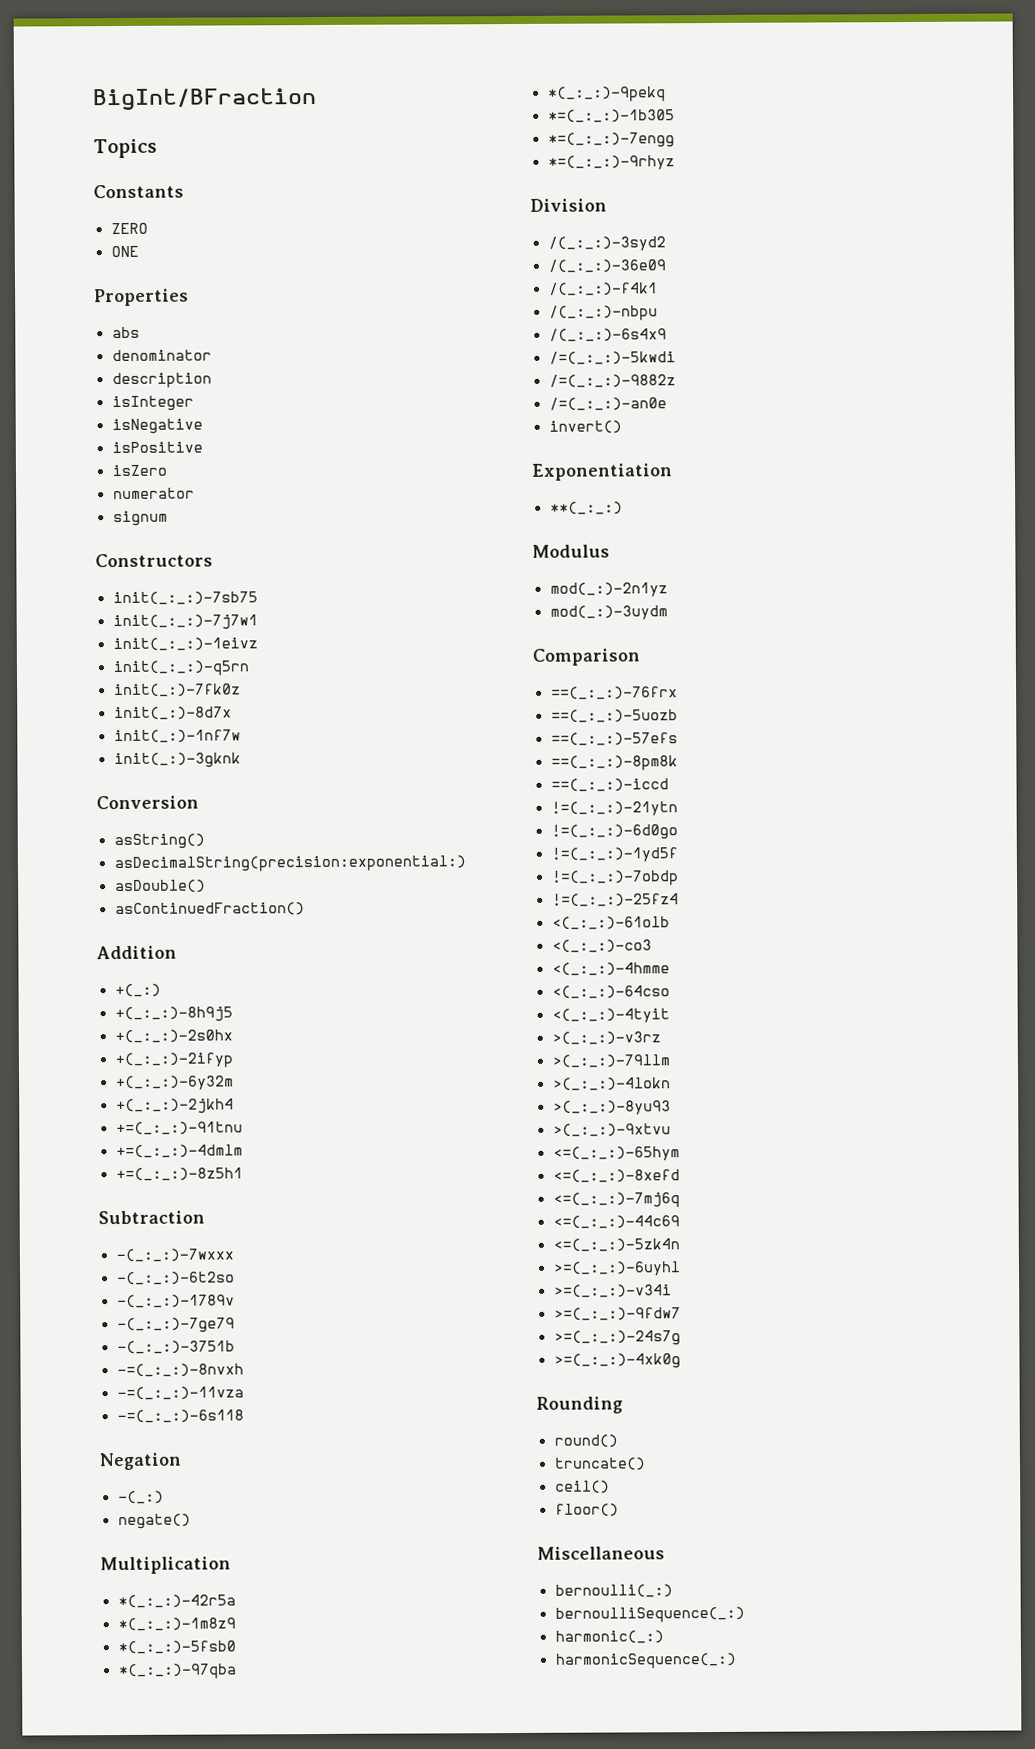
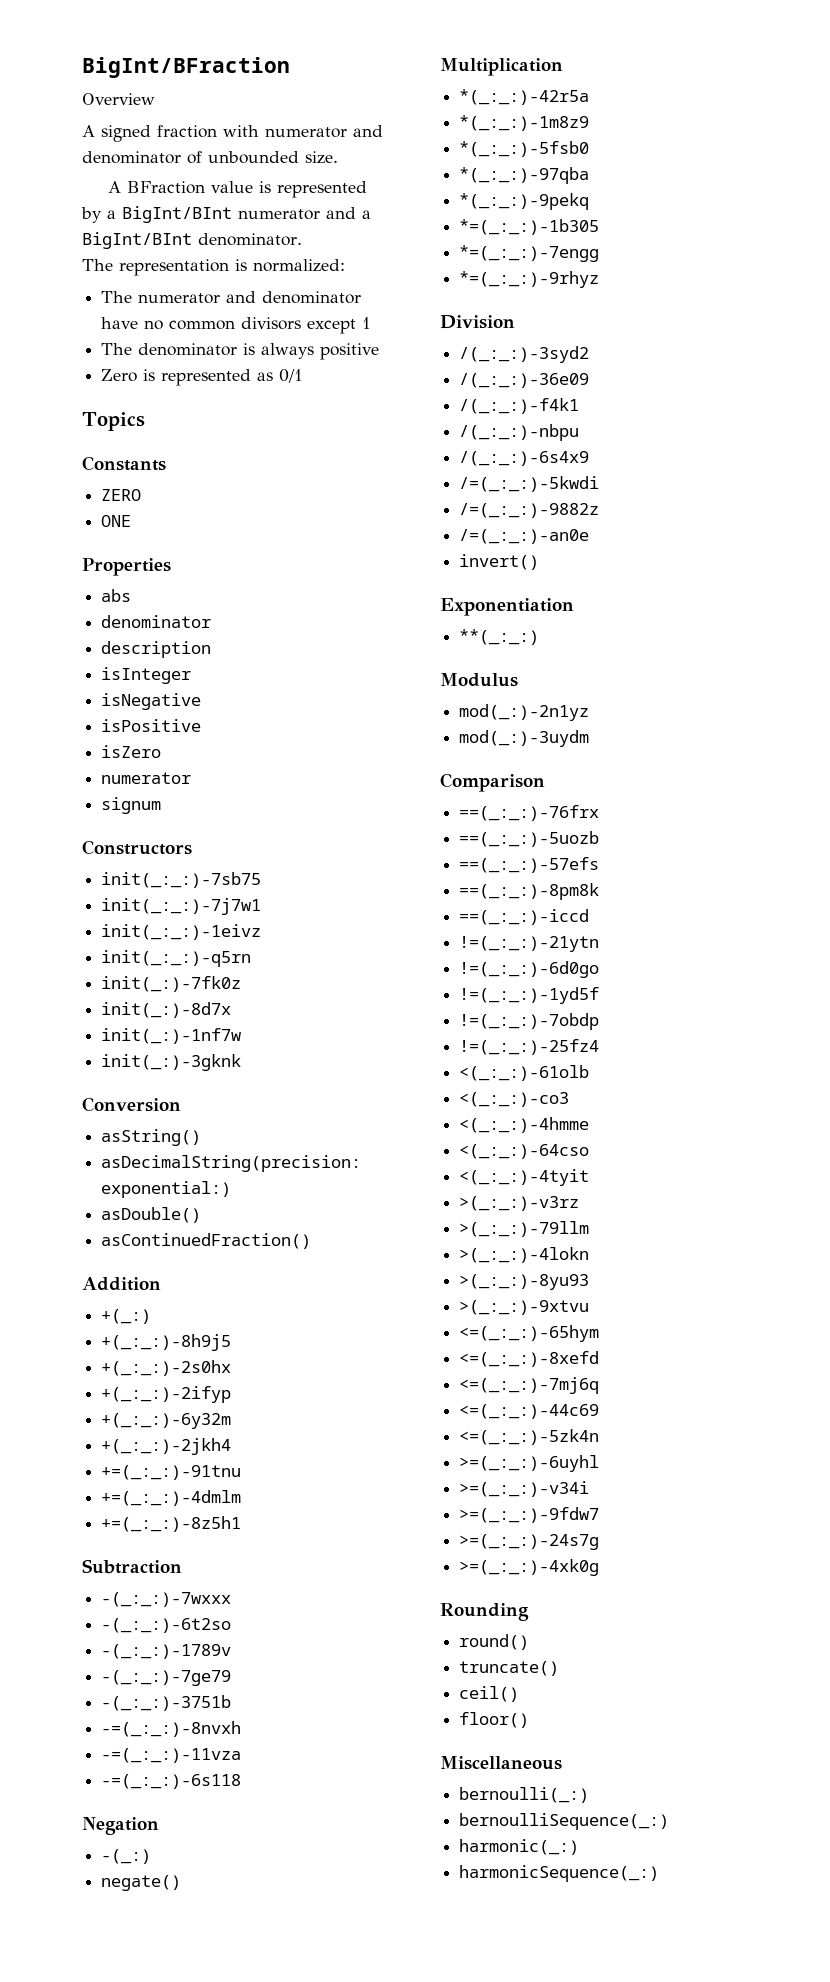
(317, 99) none -> [82,93,155,105] [82,125,383,142] [82,151,338,164] [108,181,368,198] [81,206,371,223] [82,232,302,249] [82,259,345,276] [101,291,362,304] [101,317,371,334] [101,343,380,360] [101,369,303,386] // Overview // A signed fraction with numerator and denominator of unbounded size. // A BFraction value is represented by a BigInt/BInt numerator and a BigInt/BInt denominator. // The representation is normalized: // The numerator and denominator have no common divisors except 1 // The denominator is always positive // Zero is represented as 0/1

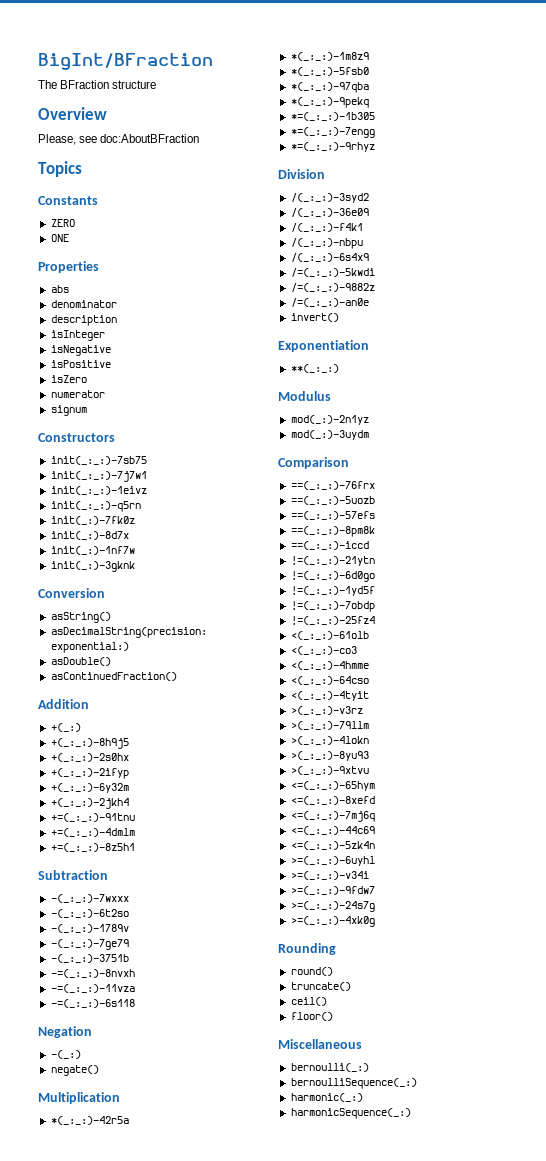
[82,93,155,105] [82,125,383,142] [82,151,338,164] [108,181,368,198] [81,206,371,223] [82,232,302,249] [82,259,345,276] [101,291,362,304] [101,317,371,334] [101,343,380,360] [101,369,303,386] Overview // A signed fraction with numerator and denominator of unbounded size. // A BFraction value is represented by a BigInt/BInt numerator and a BigInt/BInt denominator. // The representation is normalized: // The numerator and denominator have no common divisors except 1 // The denominator is always positive // Zero is represented as 0/1 -> [38,80,157,89] [38,107,107,120] [38,134,200,145] The BFraction structure // Overview // Please, see doc:AboutBFraction

